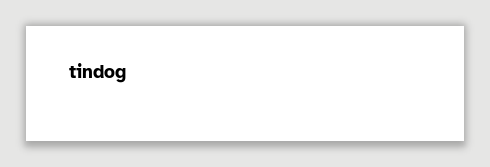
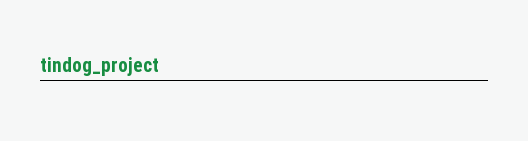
[69,63,126,83] tindog -> [40,57,159,76] tindog_project

